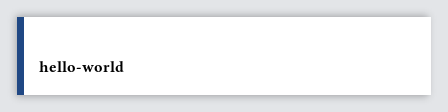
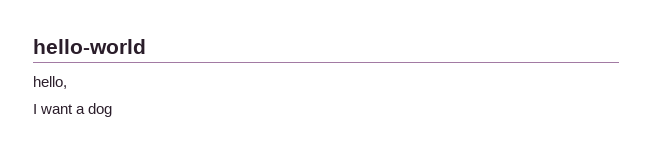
(124, 66) none -> [33,76,67,89] [33,103,113,117] // hello, // I want a dog

